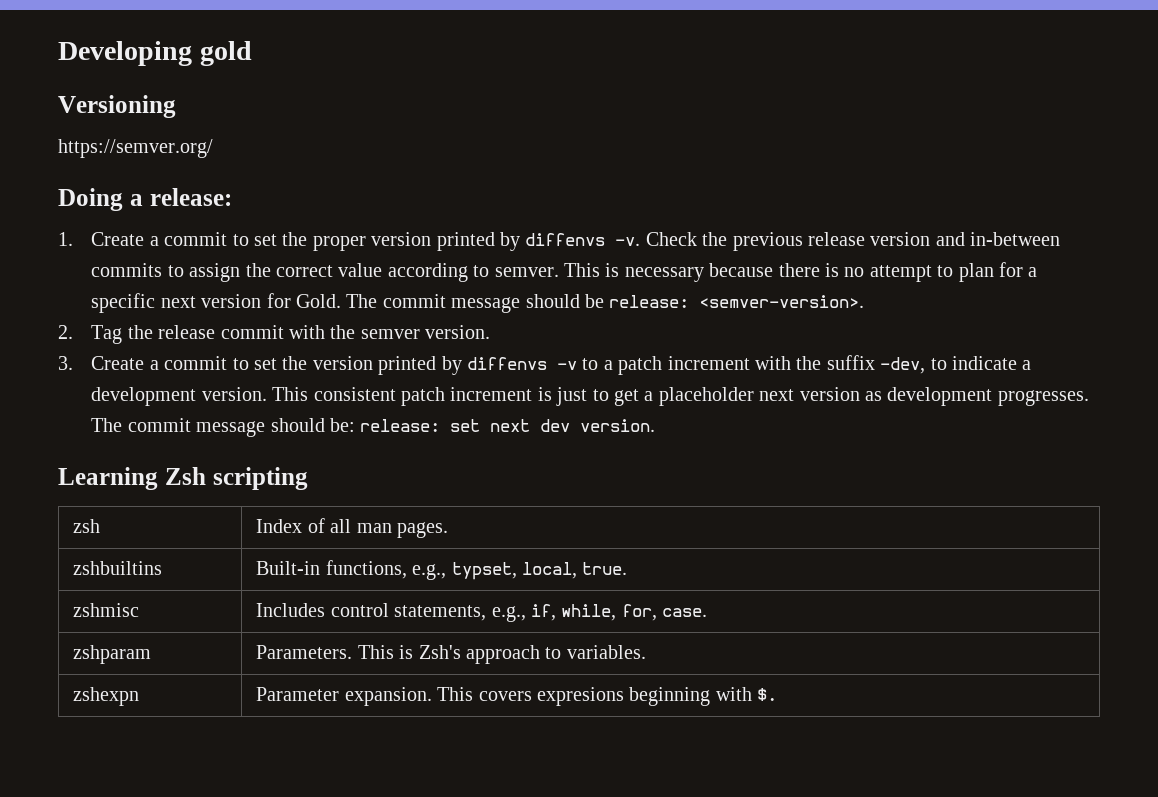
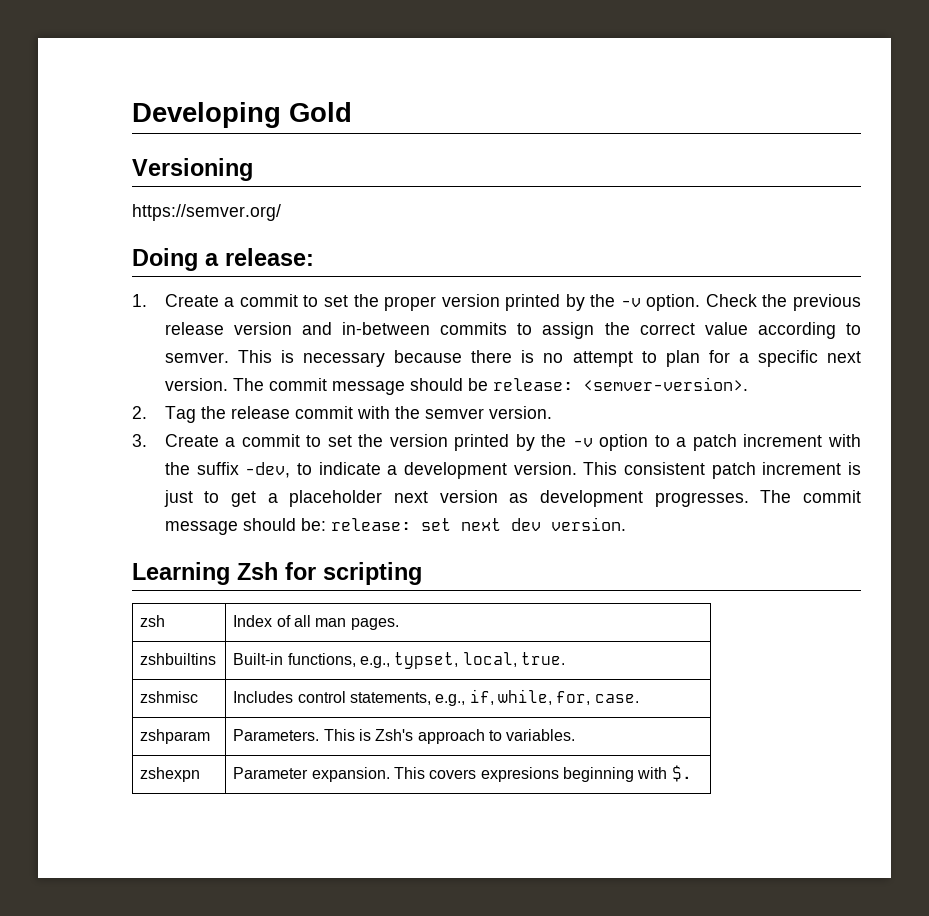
[199,41,252,66] gold -> [289,102,352,122] Gold
[525,233,641,246] diffenvs -v. -> [590,294,701,311] the -v option.
[201,293,341,308] version for Gold. -> [164,378,228,391] version.
[466,357,577,370] diffenvs -v -> [541,434,649,451] the -v option
(206, 476) none -> [285,562,316,580] for

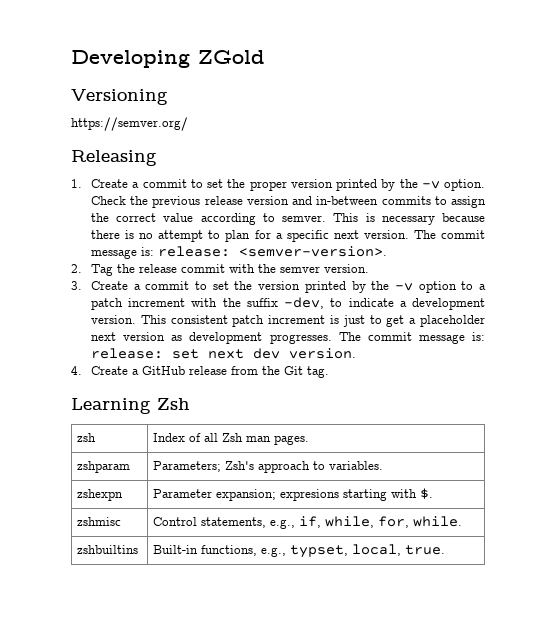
[289,102,352,122] Gold -> [198,50,265,64] ZGold
[132,248,314,271] Doing a release: -> [71,150,157,166] Releasing
[409,378,488,391] should be -> [141,247,155,256] is:
[242,518,326,531] should be: -> [472,332,485,341] is:
(626, 524) none -> [71,366,330,378] // 4. Create a GitHub release from the Git tag.
[285,562,422,585] for scripting -> (190, 404) none
(311, 621) none -> [222,433,244,442] Zsh
(399, 624) none -> [77,461,131,473] [153,461,384,473] [77,489,124,501] [153,488,434,501] [77,517,122,526] [153,516,463,529] // zshparam | Parameters; Zsh's approach to variables. // zshexpn | Parameter expansion; expresions starting with $. // zshmisc | Control statements, e.g., if, while, for, while.
[140,691,199,703] [233,689,639,706] [140,729,211,744] [233,729,576,744] [140,767,201,782] [233,765,692,782] // zshmisc | Includes control statements, e.g., if, while, for, case. // zshparam | Parameters. This is Zsh's approach to variables. // zshexpn | Parameter expansion. This covers expresions beginning with $. -> (446, 550) none

